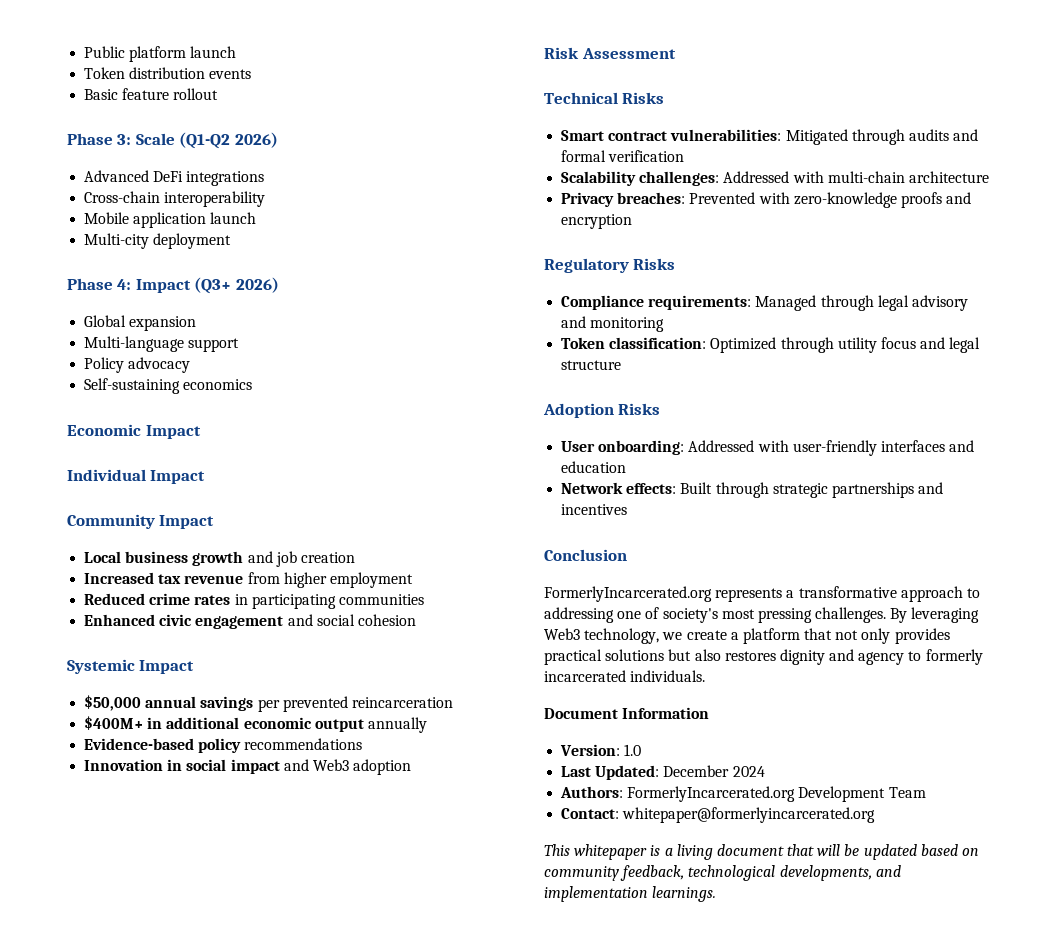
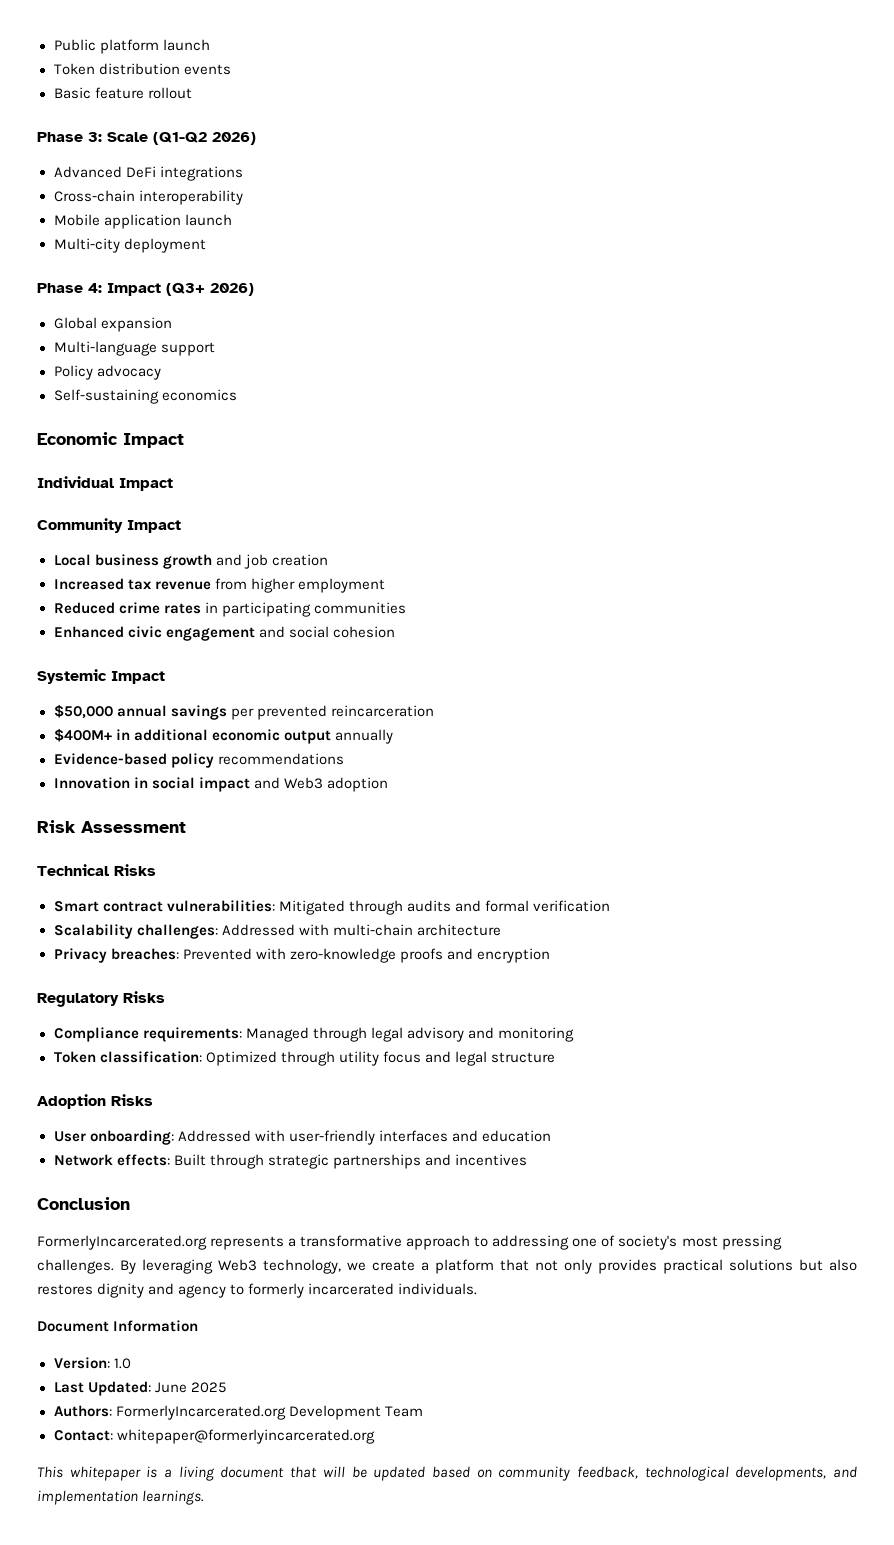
[663,765,765,777] December 2024 -> [154,1382,226,1393] June 2025

